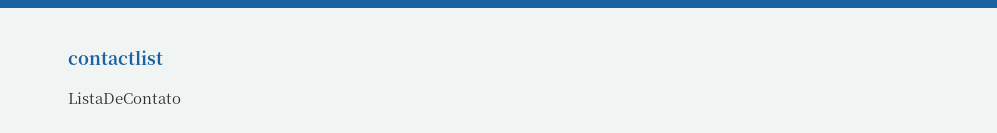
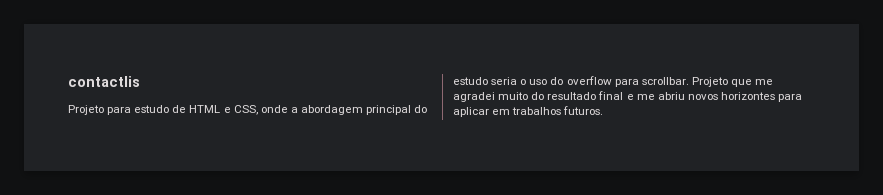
[68,50,163,65] [68,92,181,104] contactlist // ListaDeContato -> [68,76,140,87] [68,105,428,115] [453,76,774,87] [453,91,803,102] [453,106,604,117] contactlis // Projeto para estudo de HTML e CSS, onde a abordagem principal do estudo seria o uso do overflow para scrollbar. Projeto que me agradei muito do resultado final e me abriu novos horizontes para aplicar em trabalhos futuros.

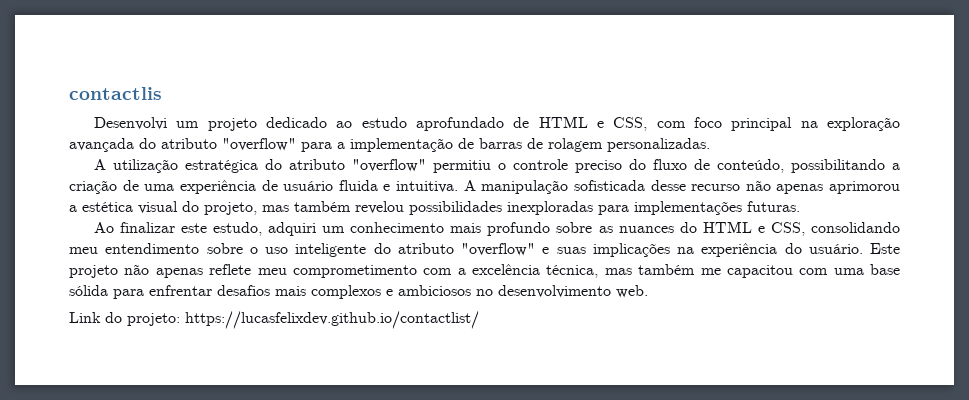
[68,105,428,115] [453,76,774,87] [453,91,803,102] [453,106,604,117] Projeto para estudo de HTML e CSS, onde a abordagem principal do estudo seria o uso do overflow para scrollbar. Projeto que me agradei muito do resultado final e me abriu novos horizontes para aplicar em trabalhos futuros. -> [93,116,900,131] [69,138,710,152] [93,159,900,173] [69,180,900,194] [69,201,800,215] [93,221,901,236] [69,243,900,257] [69,264,900,278] [69,285,648,299] [69,311,479,329] Desenvolvi um projeto dedicado ao estudo aprofundado de HTML e CSS, com foco principal na exploração avançada do atributo "overflow" para a implementação de barras de rolagem personalizadas. // A utilização estratégica do atributo "overflow" permitiu o controle preciso do fluxo de conteúdo, possibilitando a criação de uma experiência de usuário fluida e intuitiva. A manipulação sofisticada desse recurso não apenas aprimorou a estética visual do projeto, mas também revelou possibilidades inexploradas para implementações futuras. // Ao finalizar este estudo, adquiri um conhecimento mais profundo sobre as nuances do HTML e CSS, consolidando meu entendimento sobre o uso inteligente do atributo "overflow" e suas implicações na experiência do usuário. Este projeto não apenas reflete meu comprometimento com a excelência técnica, mas também me capacitou com uma base sólida para enfrentar desafios mais complexos e ambiciosos no desenvolvimento web. // Link do projeto: https://lucasfelixdev.github.io/contactlist/

